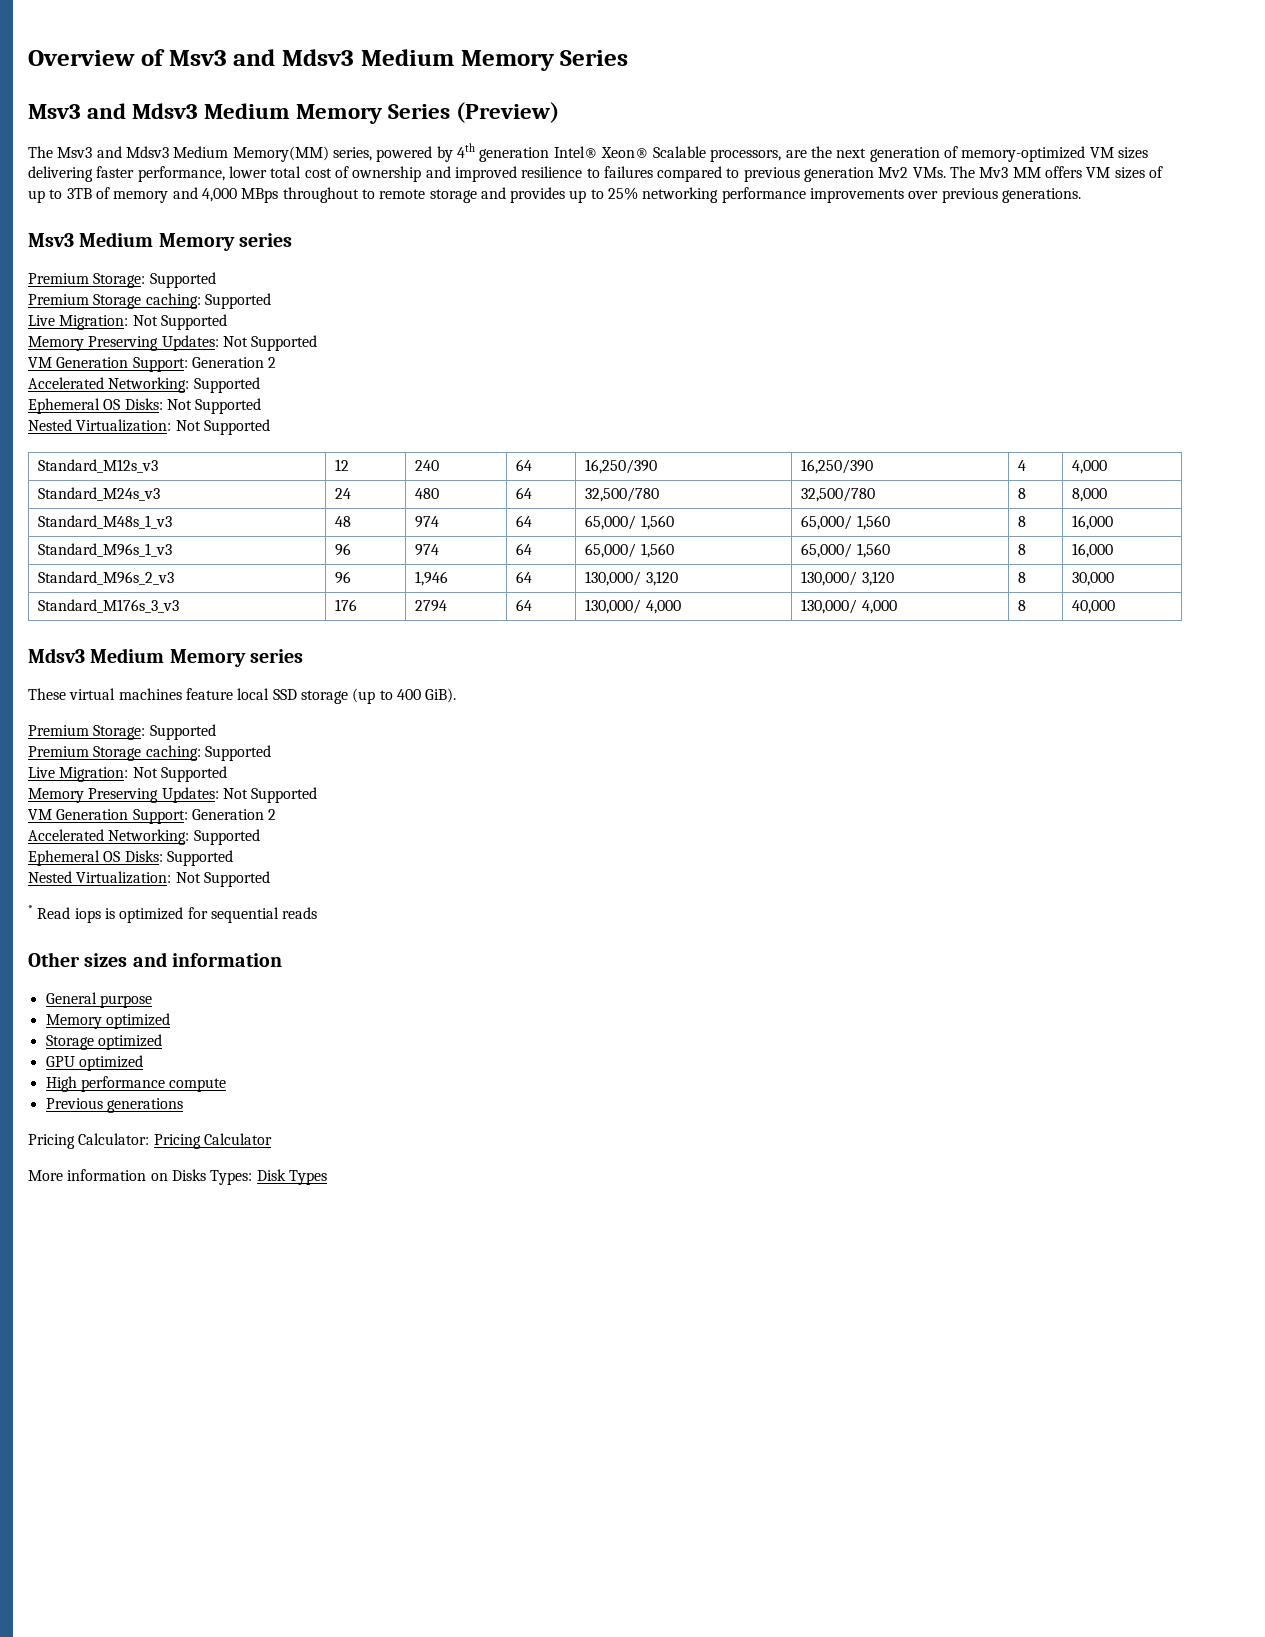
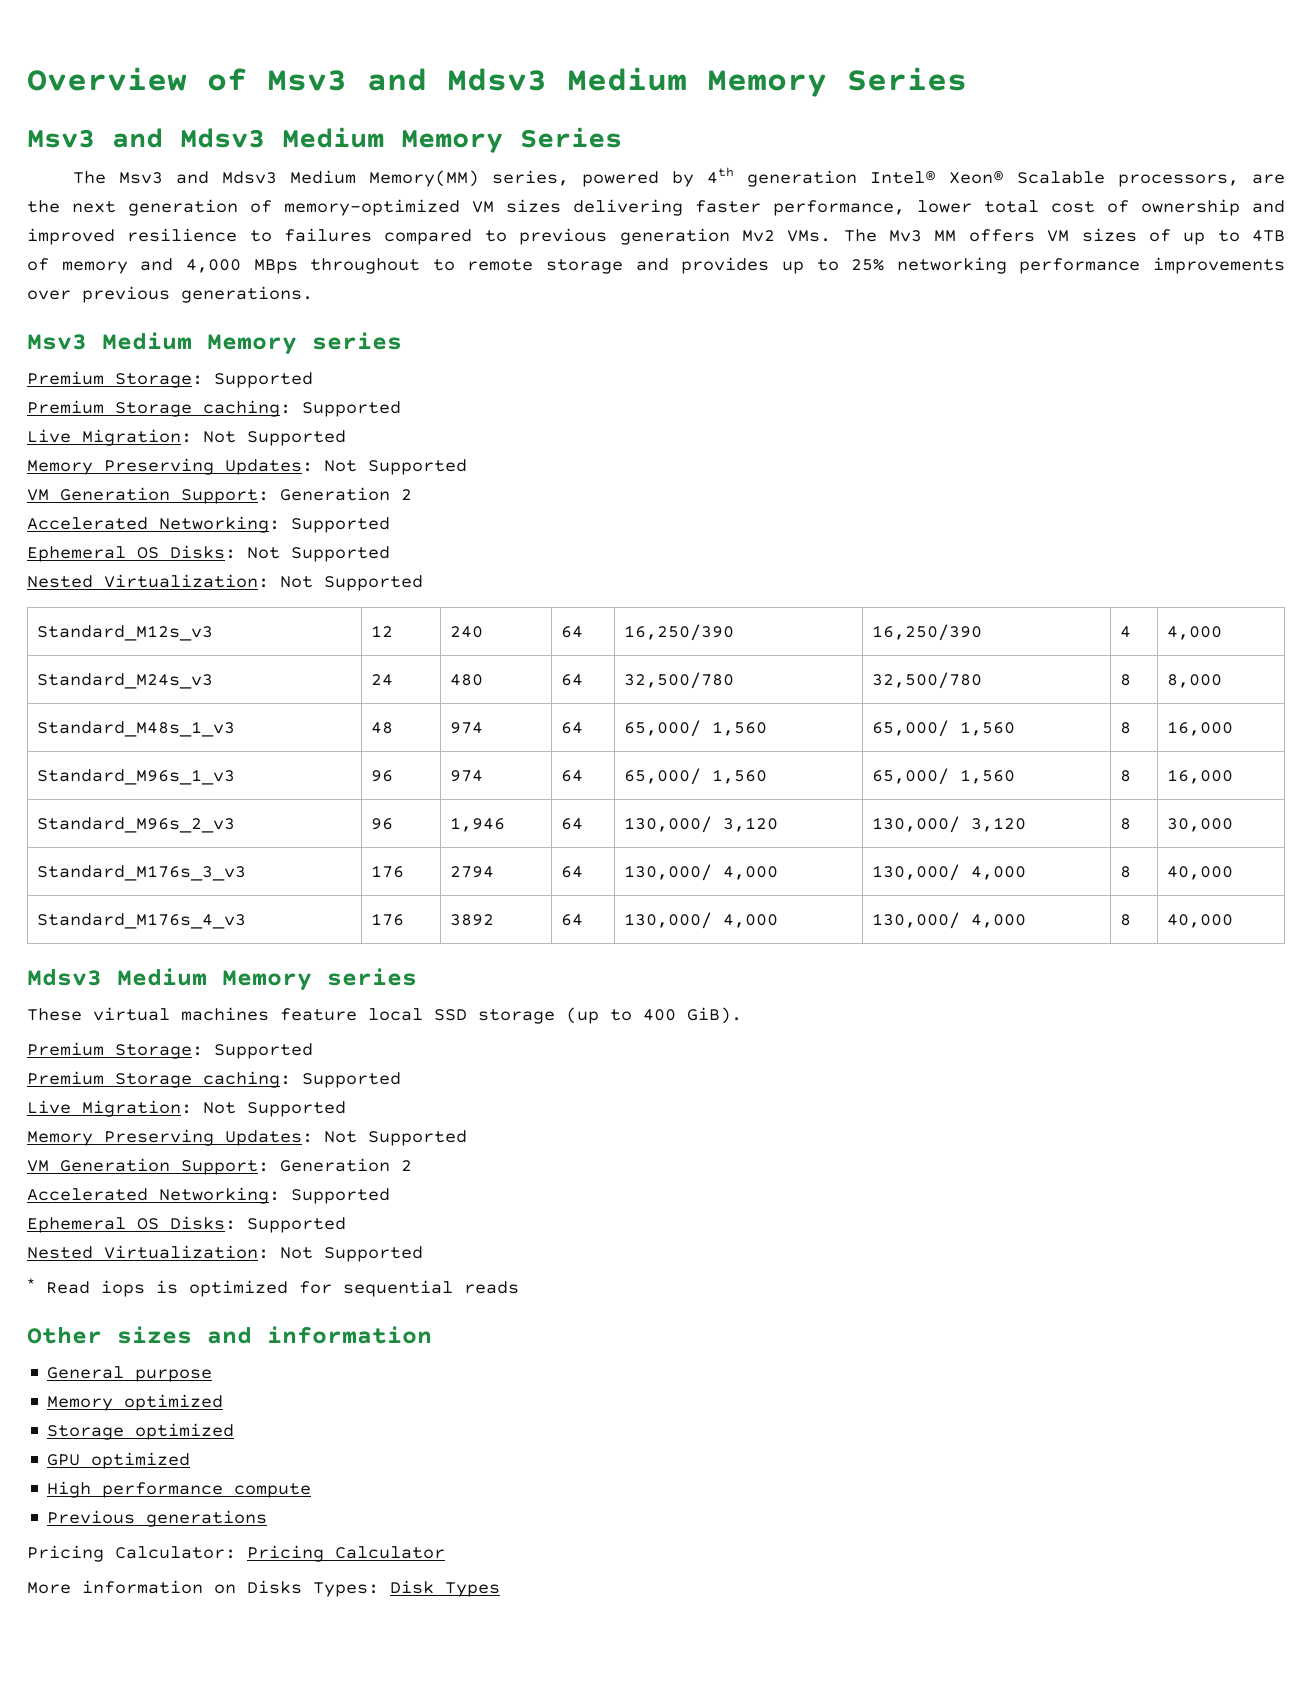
[456,102,560,123] (Preview) -> (622, 137) none
[66,188,92,199] 3TB -> [1252,230,1286,242] 4TB
(1116, 607) none -> [37,913,247,929] [371,913,405,926] [450,914,495,926] [561,914,584,926] [624,912,779,929] [872,912,1027,929] [1120,914,1132,926] [1167,914,1234,928] // Standard_M176s_4_v3 | 176 | 3892 | 64 | 130,000/ 4,000 | 130,000/ 4,000 | 8 | 40,000

